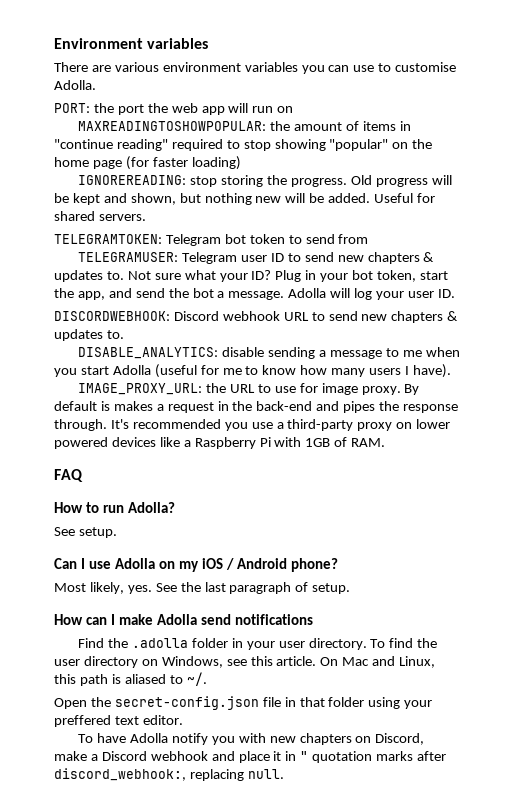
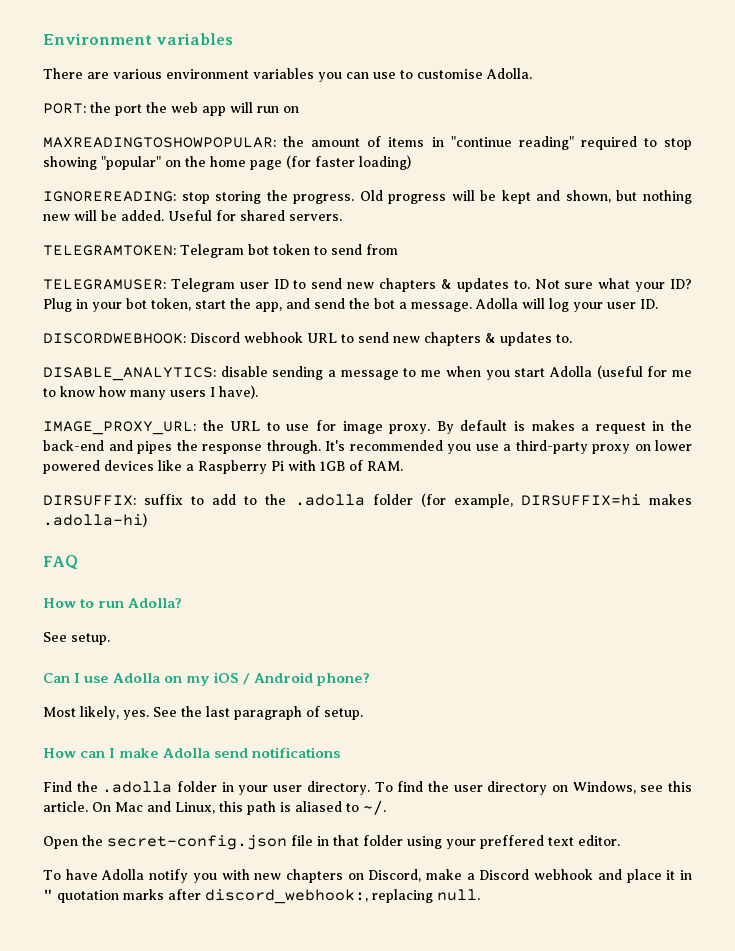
(386, 442) none -> [43,493,692,508] [43,513,147,527] // DIRSUFFIX: suffix to add to the .adolla folder (for example, DIRSUFFIX=hi makes .adolla-hi)

